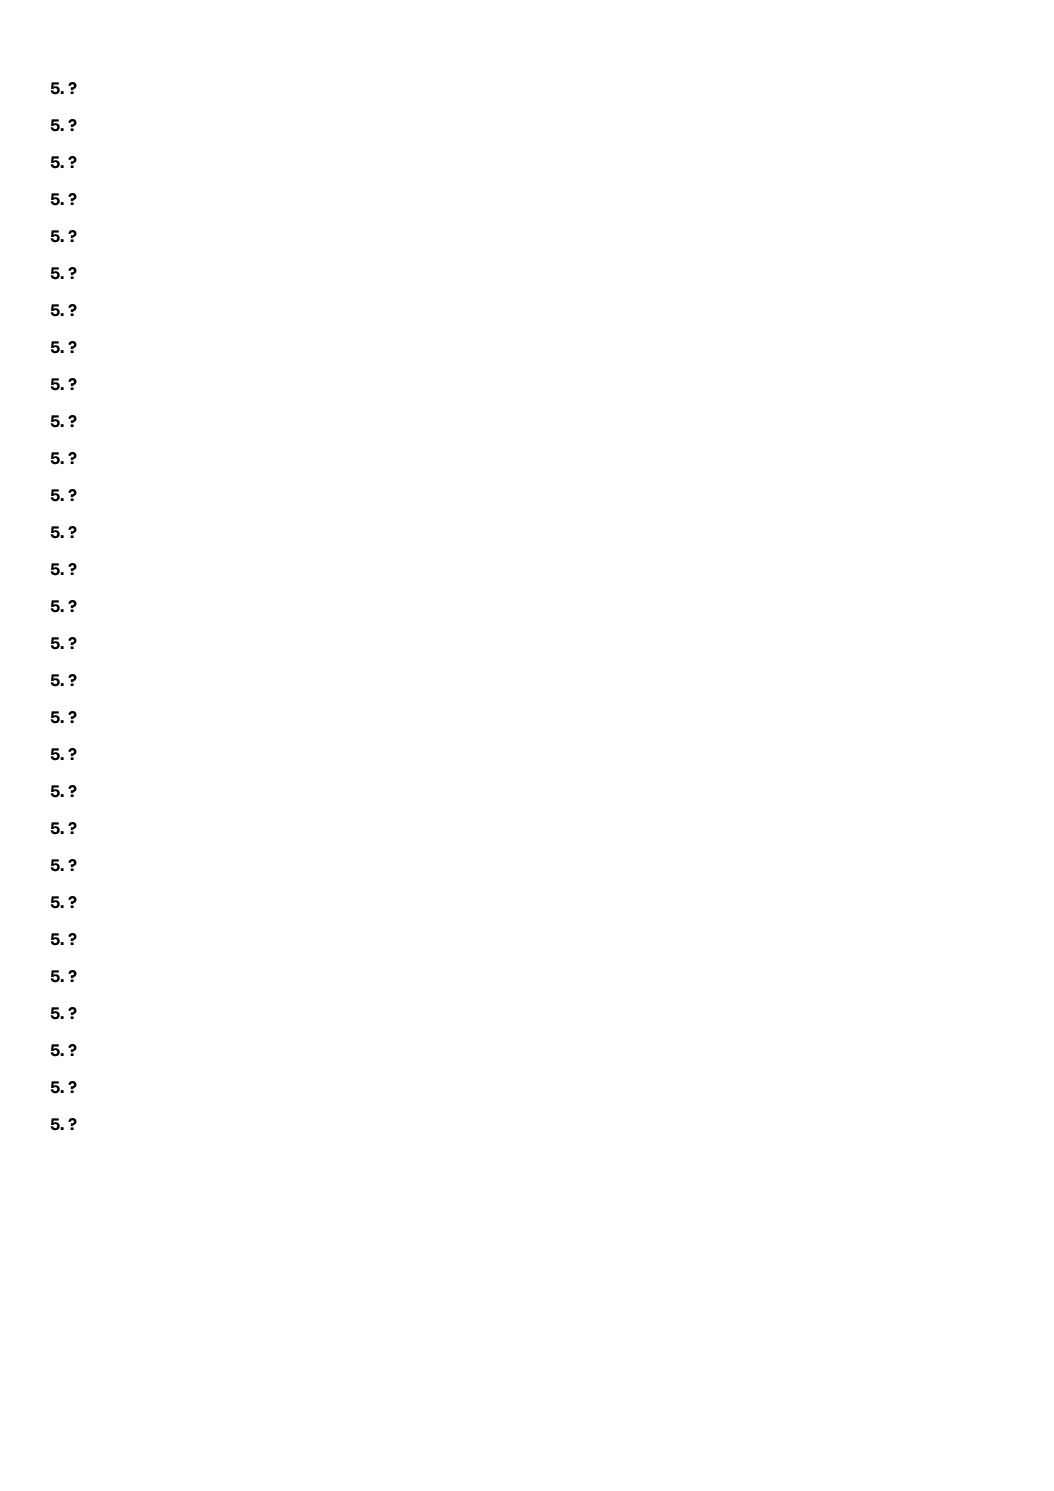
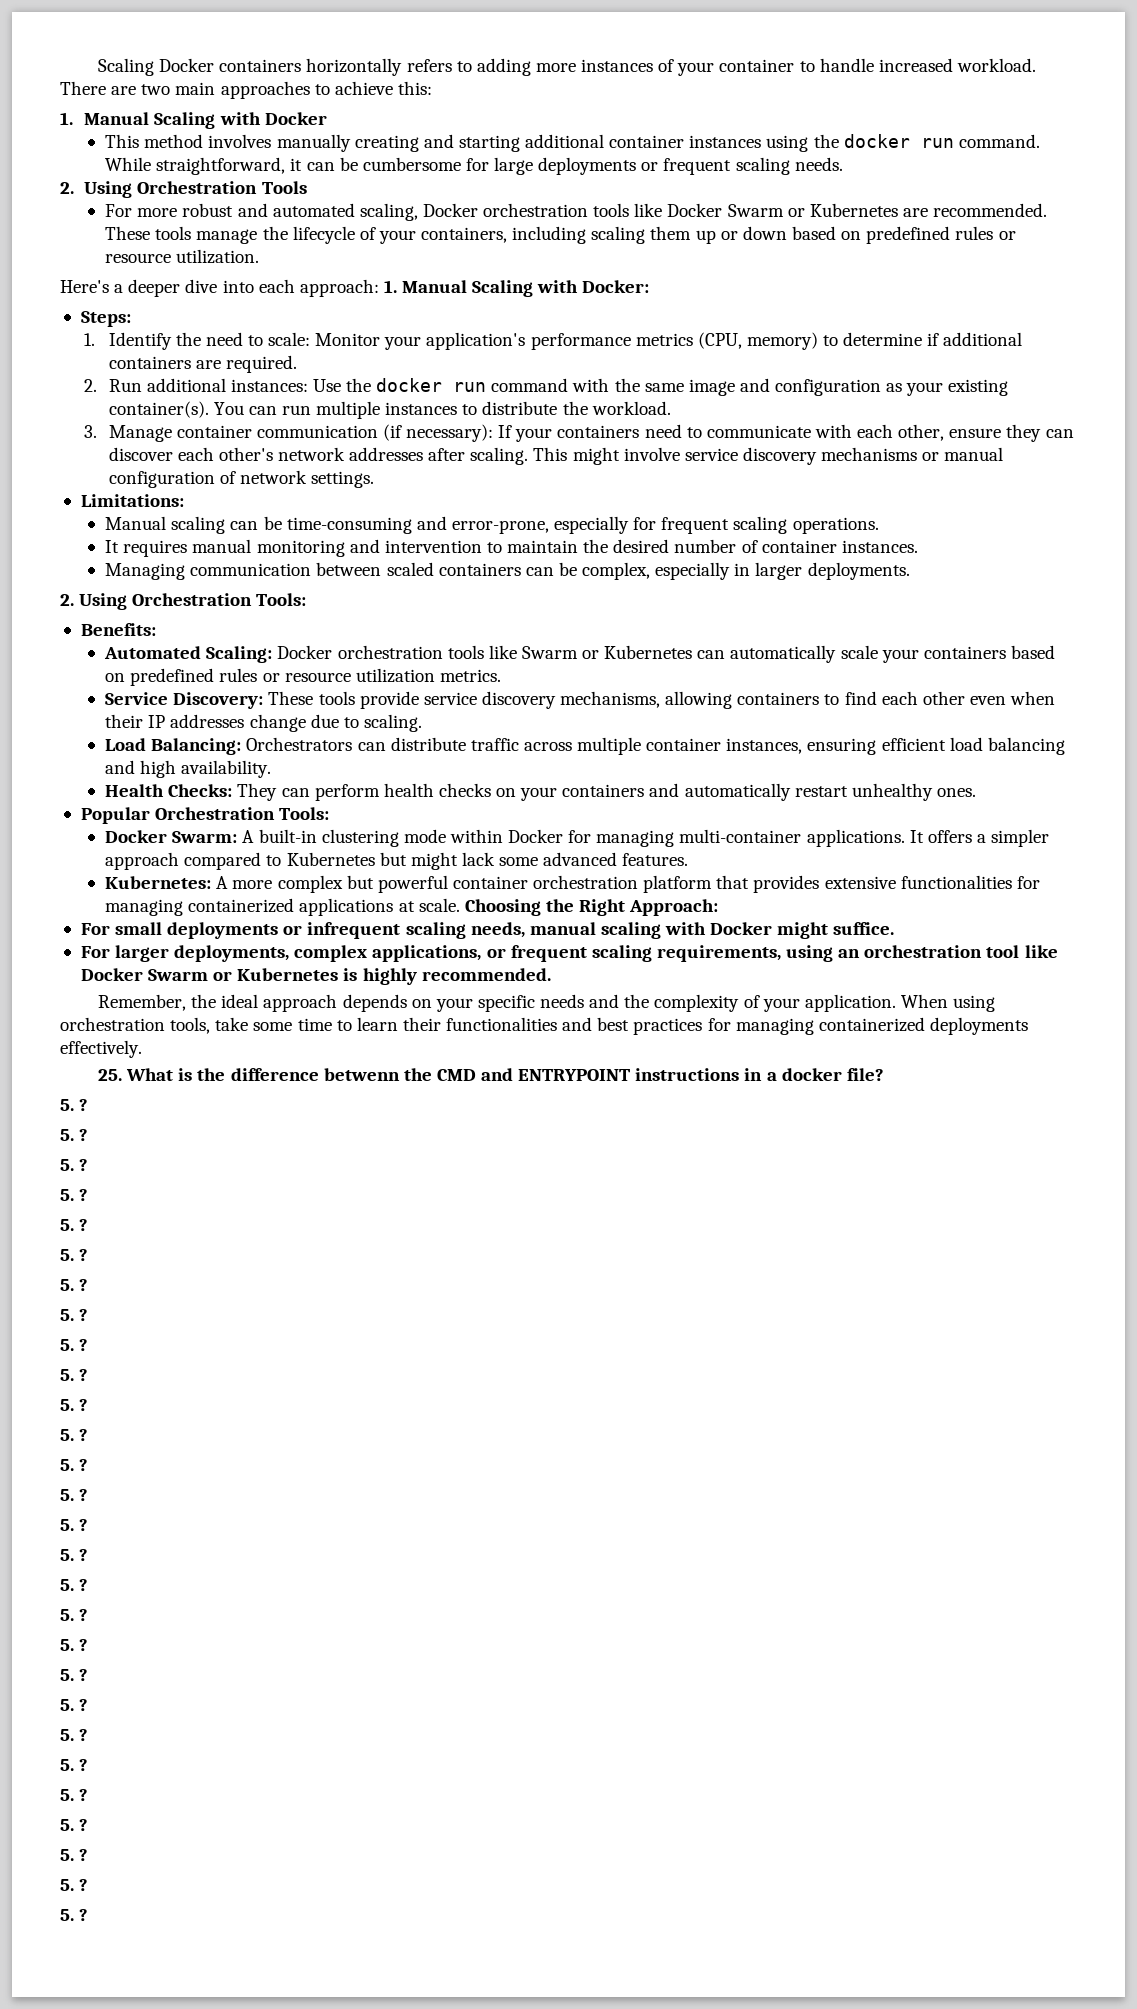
[50,81,78,95] 5. ? -> [98,58,1036,76] [60,81,432,99] [60,112,327,129] [105,134,1040,152] [105,157,843,175] [60,181,307,198] [105,203,1048,221] [105,226,1016,244] [105,249,260,264] [60,279,650,297] [80,311,131,327] [84,332,1023,350] [108,355,297,373] [84,378,1009,396] [108,401,671,419] [84,424,1074,442] [108,447,1004,465] [108,470,374,488] [80,494,184,507] [105,516,879,534] [105,539,918,557] [105,562,910,580] [60,593,307,610] [80,623,156,636] [104,645,1055,663] [105,668,501,686] [105,691,1056,709] [105,714,422,732] [105,737,1065,755] [105,760,272,778] [105,783,976,801] [80,807,330,824] [105,829,1050,847] [105,852,689,870] [105,875,1040,893] [105,898,719,916] [80,922,895,939] [80,945,1058,962] [80,968,551,985] [98,994,996,1012] [60,1017,1028,1035] [60,1040,142,1058] [98,1068,884,1081] Scaling Docker containers horizontally refers to adding more instances of your container to handle increased workload. There are two main approaches to achieve this: // 1. Manual Scaling with Docker // This method involves manually creating and starting additional container instances using the docker run command. While straightforward, it can be cumbersome for large deployments or frequent scaling needs. // 2. Using Orchestration Tools // For more robust and automated scaling, Docker orchestration tools like Docker Swarm or Kubernetes are recommended. These tools manage the lifecycle of your containers, including scaling them up or down based on predefined rules or resource utilization. // Here's a deeper dive into each approach: 1. Manual Scaling with Docker: // Steps: // 1. Identify the need to scale: Monitor your application's performance metrics (CPU, memory) to determine if additional containers are required. // 2. Run additional instances: Use the docker run command with the same image and configuration as your existing container(s). You can run multiple instances to distribute the workload. // 3. Manage container communication (if necessary): If your containers need to communicate with each other, ensure they can discover each other's network addresses after scaling. This might involve service discovery mechanisms or manual configuration of network settings. // Limitations: // Manual scaling can be time-consuming and error-prone, especially for frequent scaling operations. // It requires manual monitoring and intervention to maintain the desired number of container instances. // Managing communication between scaled containers can be complex, especially in larger deployments. // 2. Using Orchestration Tools: // Benefits: // Automated Scaling: Docker orchestration tools like Swarm or Kubernetes can automatically scale your containers based on predefined rules or resource utilization metrics. // Service Discovery: These tools provide service discovery mechanisms, allowing containers to find each other even when their IP addresses change due to scaling. // Load Balancing: Orchestrators can distribute traffic across multiple container instances, ensuring efficient load balancing and high availability. // Health Checks: They can perform health checks on your containers and automatically restart unhealthy ones. // Popular Orchestration Tools: // Docker Swarm: A built-in clustering mode within Docker for managing multi-container applications. It offers a simpler approach compared to Kubernetes but might lack some advanced features. // Kubernetes: A more complex but powerful container orchestration platform that provides extensive functionalities for managing containerized applications at scale. Choosing the Right Approach: // For small deployments or infrequent scaling needs, manual scaling with Docker might suffice. // For larger deployments, complex applications, or frequent scaling requirements, using an orchestration tool like Docker Swarm or Kubernetes is highly recommended. // Remember, the ideal approach depends on your specific needs and the complexity of your application. When using orchestration tools, take some time to learn their functionalities and best practices for managing containerized deployments effectively. // 25. What is the difference betwenn the CMD and ENTRYPOINT instructions in a docker file?

